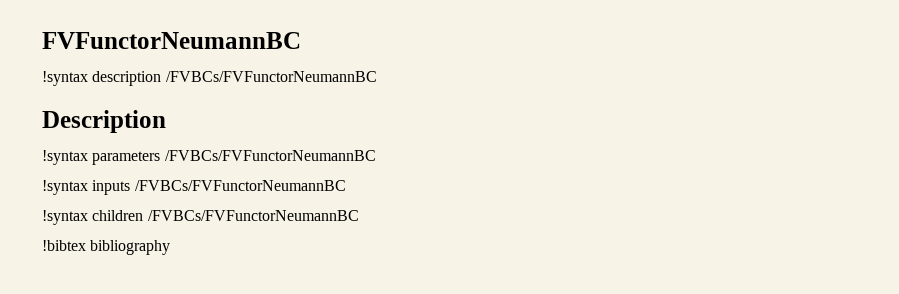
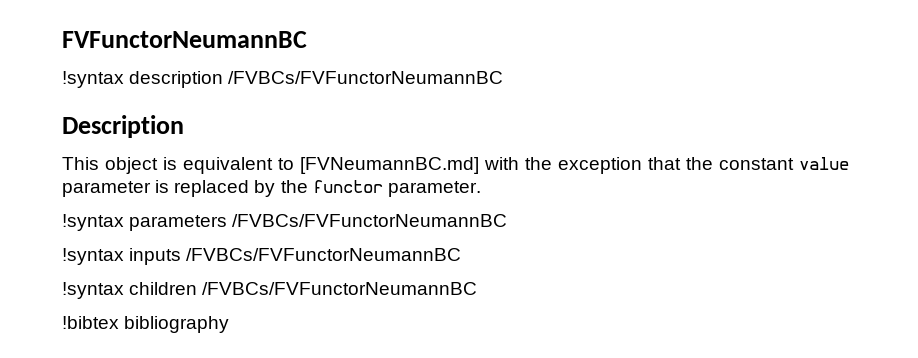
(166, 121) none -> [62,157,849,174] [62,180,481,197] // This object is equivalent to [FVNeumannBC.md] with the exception that the constant value parameter is replaced by the functor parameter.

